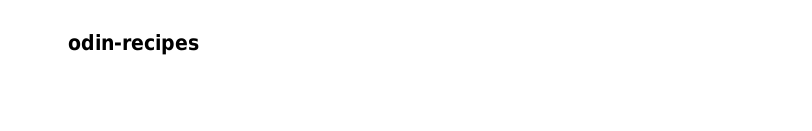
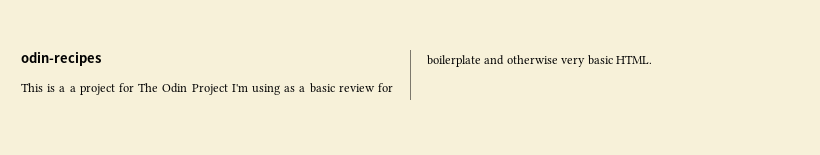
(199, 44) none -> [21,83,393,95] [427,55,652,67] // This is a a project for The Odin Project I'm using as a basic review for boilerplate and otherwise very basic HTML.

